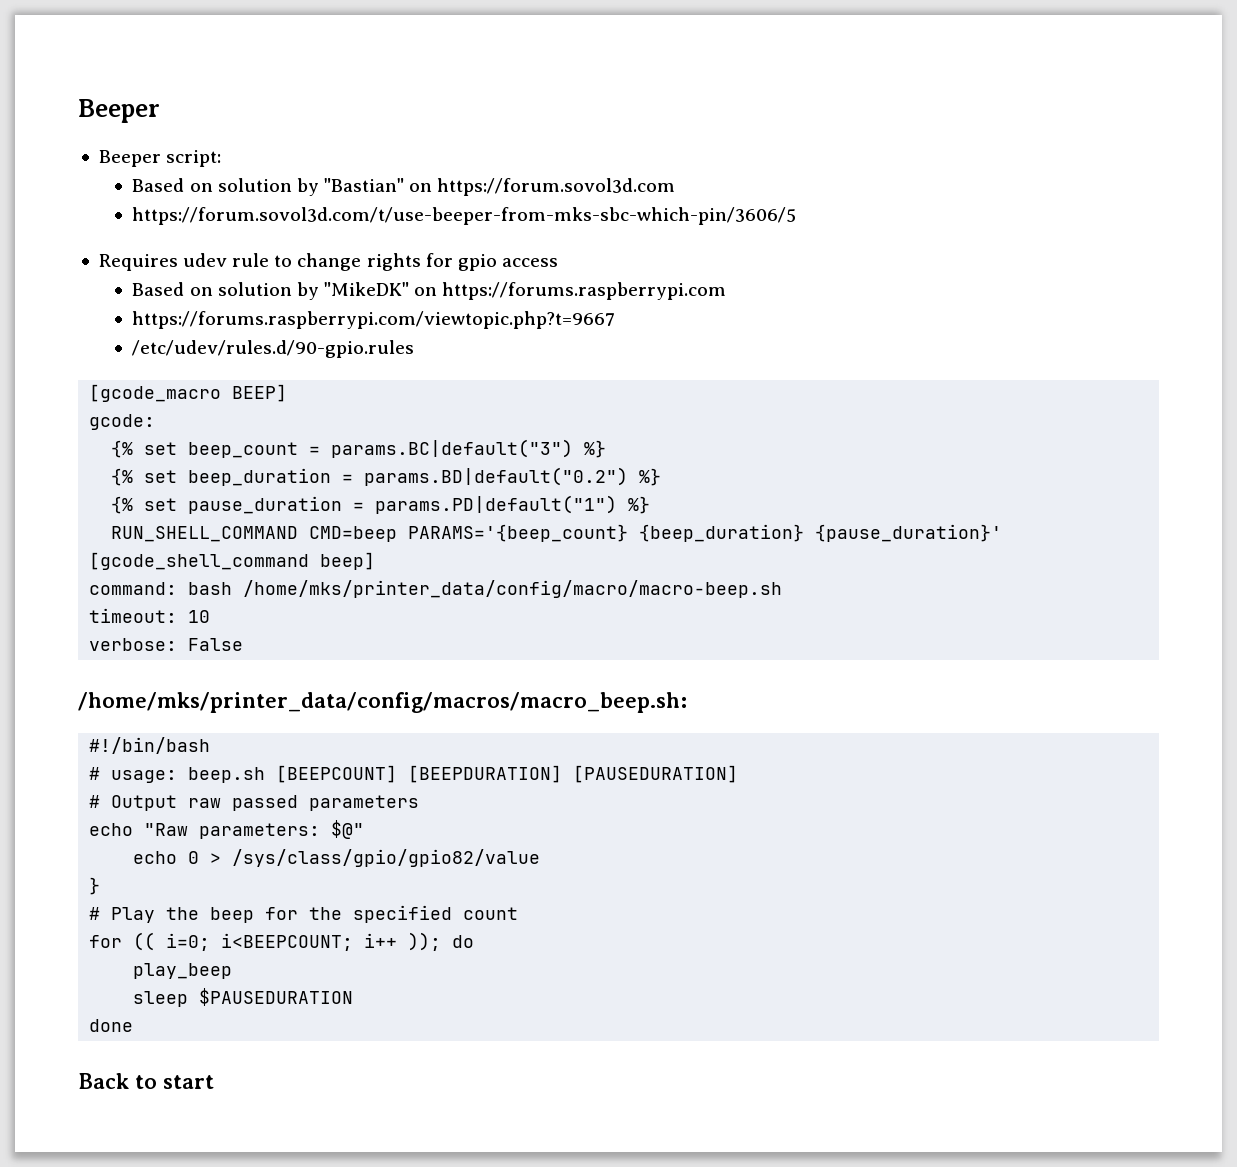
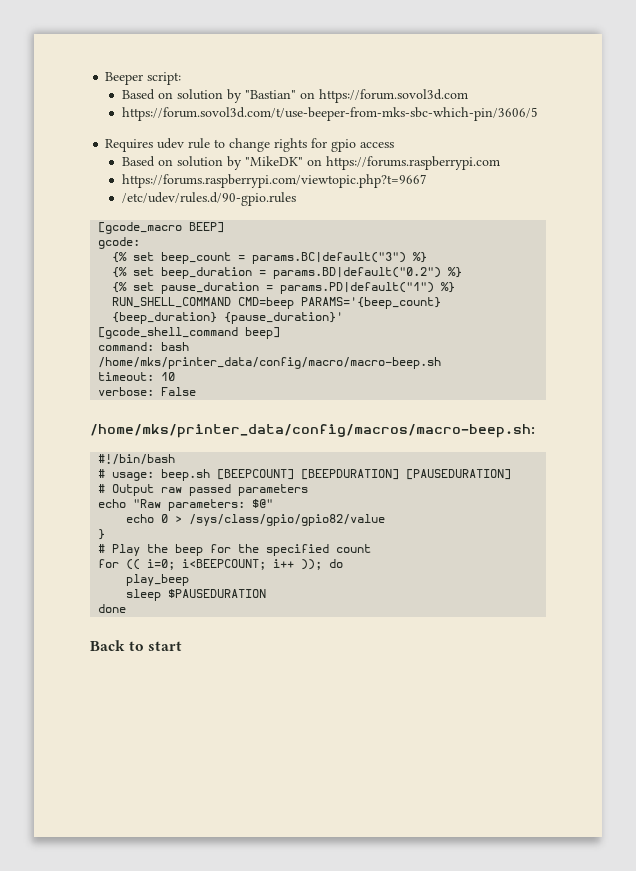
[78,99,160,123] [98,150,161,167] Beeper // Beeper -> [105,72,144,85] Beeper
[78,692,687,713] /home/mks/printer_data/config/macros/macro_beep.sh: -> [90,424,535,438] /home/mks/printer_data/config/macros/macro-beep.sh:

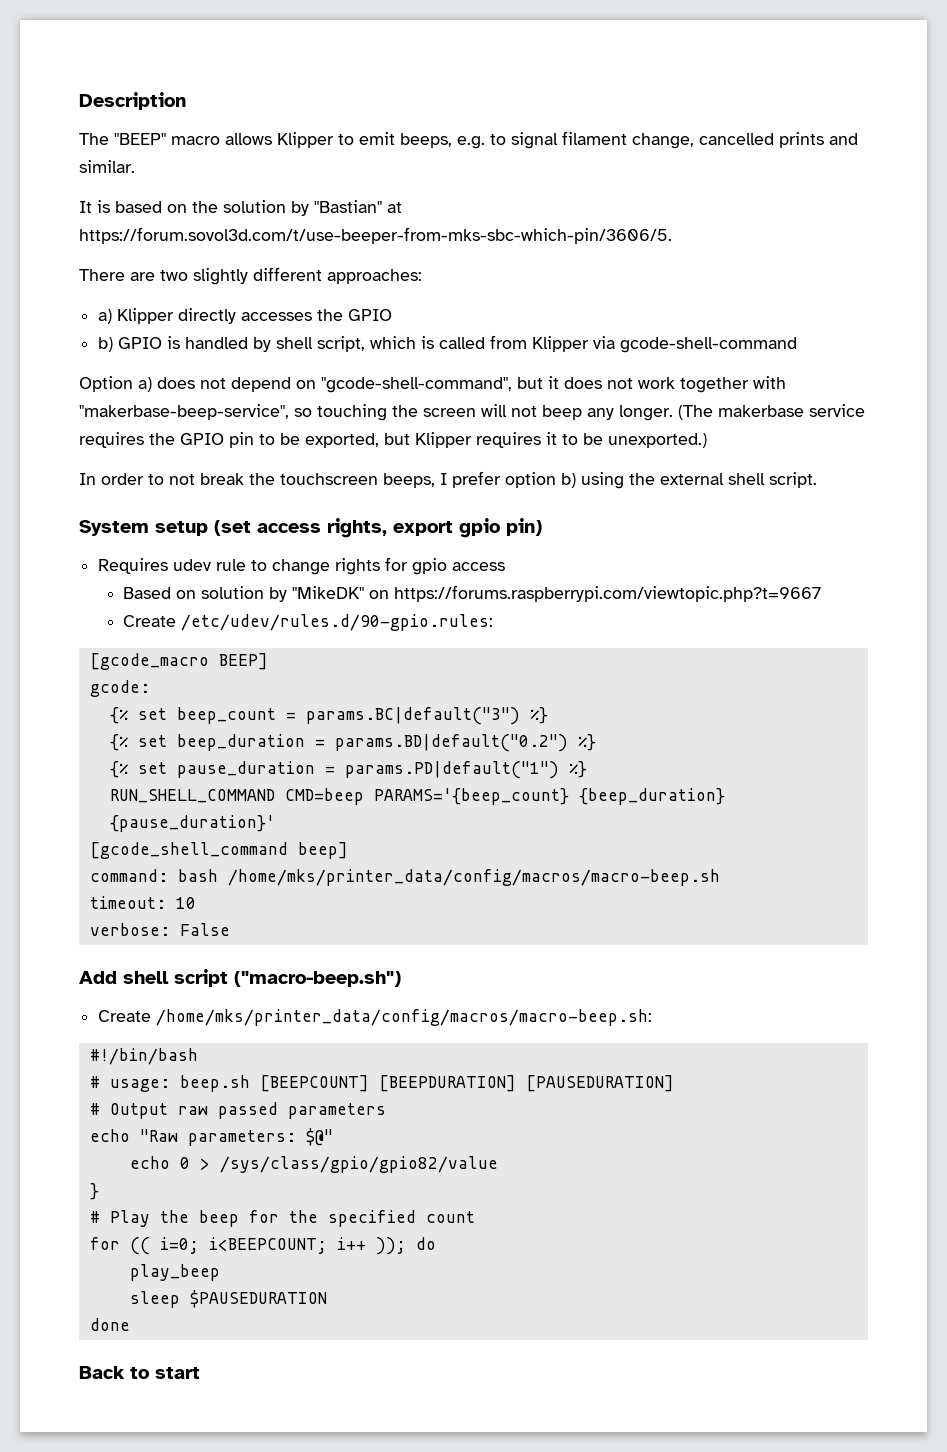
[105,72,182,85] [121,89,468,103] [121,107,538,121] Beeper script: // Based on solution by "Bastian" on https://forum.sovol3d.com // https://forum.sovol3d.com/t/use-beeper-from-mks-sbc-which-pin/3606/5 -> [79,92,186,110] [79,131,858,149] [79,160,135,173] [79,200,402,216] [79,227,672,244] [79,267,422,285] [98,308,393,324] [98,335,798,353] [79,376,786,393] [79,404,865,421] [79,432,707,448] [79,471,817,489] [79,518,542,538] Description // The "BEEP" macro allows Klipper to emit beeps, e.g. to signal filament change, cancelled prints and similar. // It is based on the solution by "Bastian" at https://forum.sovol3d.com/t/use-beeper-from-mks-sbc-which-pin/3606/5. // There are two slightly different approaches: // a) Klipper directly accesses the GPIO // b) GPIO is handled by shell script, which is called from Klipper via gcode-shell-command // Option a) does not depend on "gcode-shell-command", but it does not work together with "makerbase-beep-service", so touching the screen will not beep any longer. (The makerbase service requires the GPIO pin to be exported, but Klipper requires it to be unexported.) // In order to not break the touchscreen beeps, I prefer option b) using the external shell script. // System setup (set access rights, export gpio pin)
[325,156,500,170] https://forums.raspberrypi.com // -> (390, 594) none
[121,192,296,206] /etc/udev/rules.d/90-gpio.rules -> [123,614,494,631] Create /etc/udev/rules.d/90-gpio.rules:
[98,357,442,369] /home/mks/printer_data/config/macro/macro-beep.sh -> [227,869,720,886] /home/mks/printer_data/config/macros/macro-beep.sh
(197, 391) none -> [79,969,401,987] [98,1010,152,1022] Add shell script ("macro-beep.sh") // Create

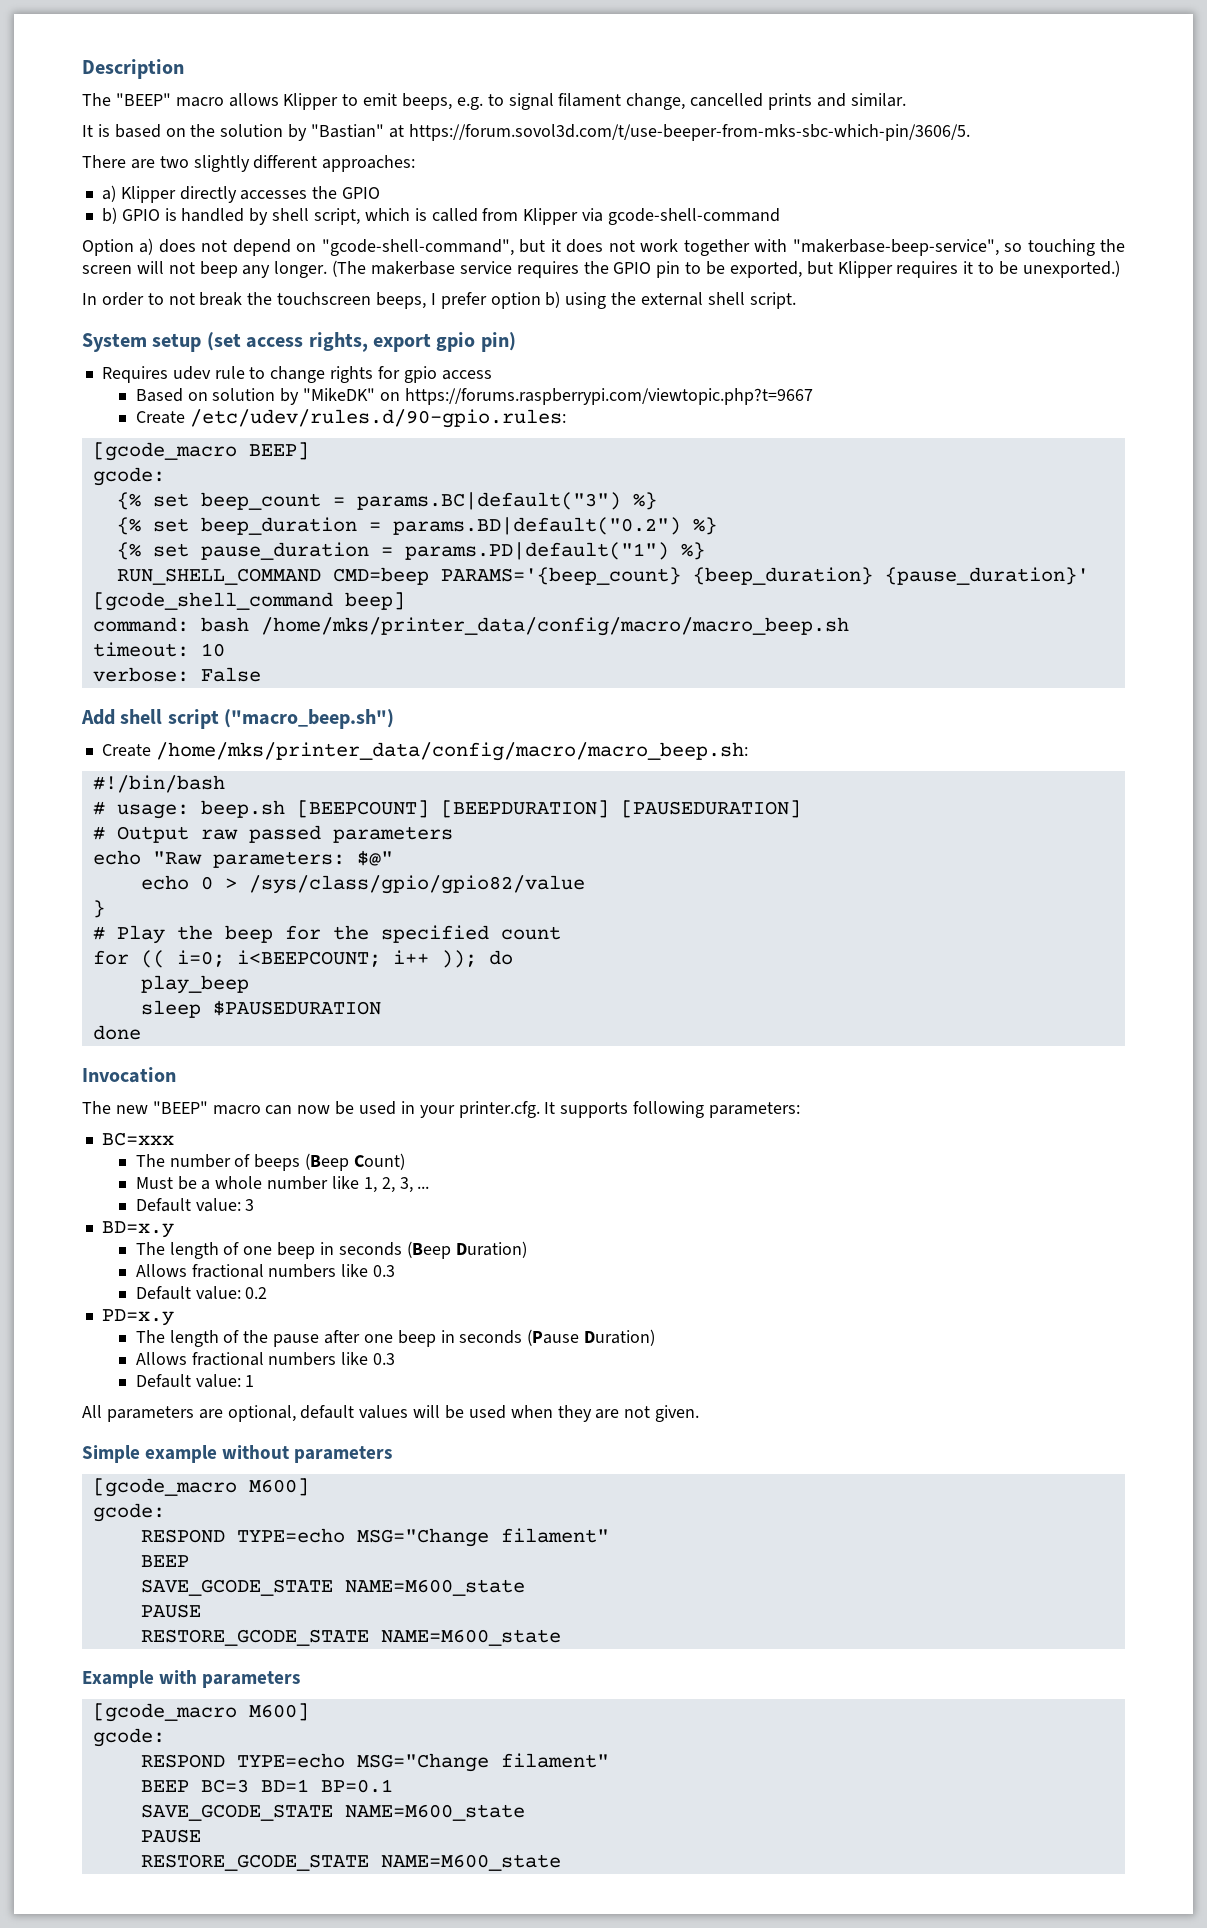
[227,869,720,886] /home/mks/printer_data/config/macros/macro-beep.sh -> [260,617,849,636] /home/mks/printer_data/config/macro/macro_beep.sh
[234,971,401,987] [98,1009,653,1026] ("macro-beep.sh") // Create /home/mks/printer_data/config/macros/macro-beep.sh: -> [224,709,395,729] [101,742,748,761] ("macro_beep.sh") // Create /home/mks/printer_data/config/macro/macro_beep.sh:
[79,1366,200,1379] Back to start -> [82,1067,176,1083] [82,1101,801,1118] [101,1132,174,1146] [135,1153,405,1171] [135,1176,430,1193] [135,1198,255,1212] [101,1221,174,1238] [135,1241,527,1259] [135,1264,396,1278] [135,1286,268,1300] [101,1309,174,1326] [135,1329,656,1347] [135,1352,396,1366] [135,1374,255,1388] [82,1405,700,1422] [82,1445,393,1463] [92,1478,309,1497] [92,1503,165,1522] [140,1528,609,1547] [140,1555,189,1567] [140,1579,525,1596] [140,1604,201,1618] [140,1629,561,1646] [82,1670,301,1688] [92,1703,309,1722] [92,1728,165,1747] [140,1753,609,1772] [140,1779,393,1793] [140,1804,525,1821] [140,1829,201,1843] [140,1854,561,1871] Invocation // The new "BEEP" macro can now be used in your printer.cfg. It supports following parameters: // BC=xxx // The number of beeps (Beep Count) // Must be a whole number like 1, 2, 3, ... // Default value: 3 // BD=x.y // The length of one beep in seconds (Beep Duration) // Allows fractional numbers like 0.3 // Default value: 0.2 // PD=x.y // The length of the pause after one beep in seconds (Pause Duration) // Allows fractional numbers like 0.3 // Default value: 1 // All parameters are optional, default values will be used when they are not given. // Simple example without parameters // [gcode_macro M600] // gcode: // RESPOND TYPE=echo MSG="Change filament" // BEEP // SAVE_GCODE_STATE NAME=M600_state // PAUSE // RESTORE_GCODE_STATE NAME=M600_state // Example with parameters // [gcode_macro M600] // gcode: // RESPOND TYPE=echo MSG="Change filament" // BEEP BC=3 BD=1 BP=0.1 // SAVE_GCODE_STATE NAME=M600_state // PAUSE // RESTORE_GCODE_STATE NAME=M600_state

